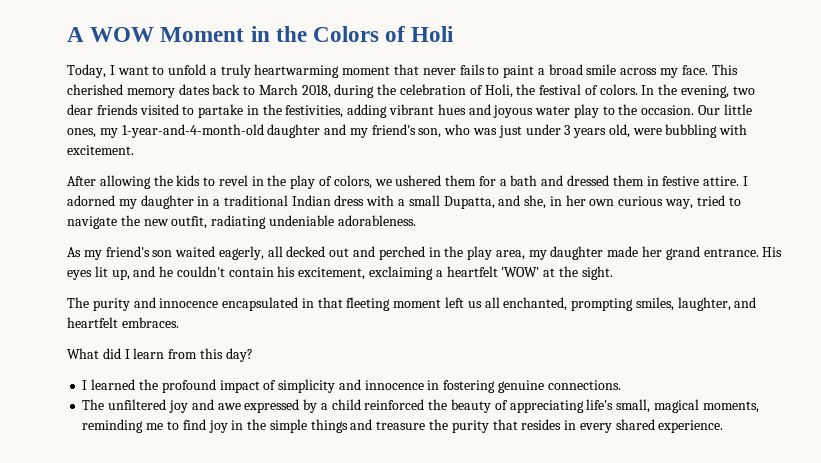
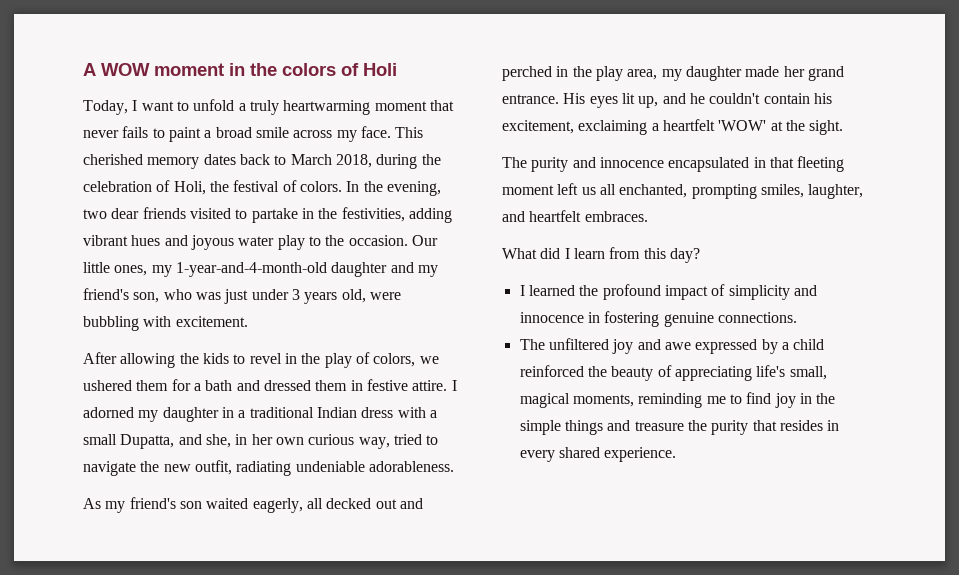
[160,26,380,42] Moment in the Colors -> [154,63,336,76] moment in the colors

